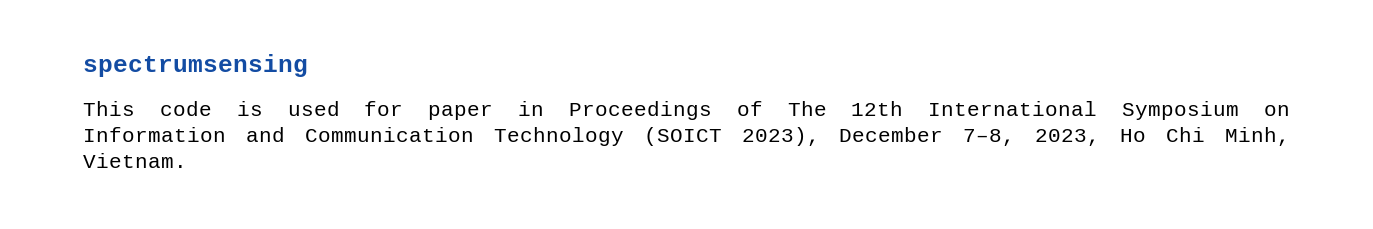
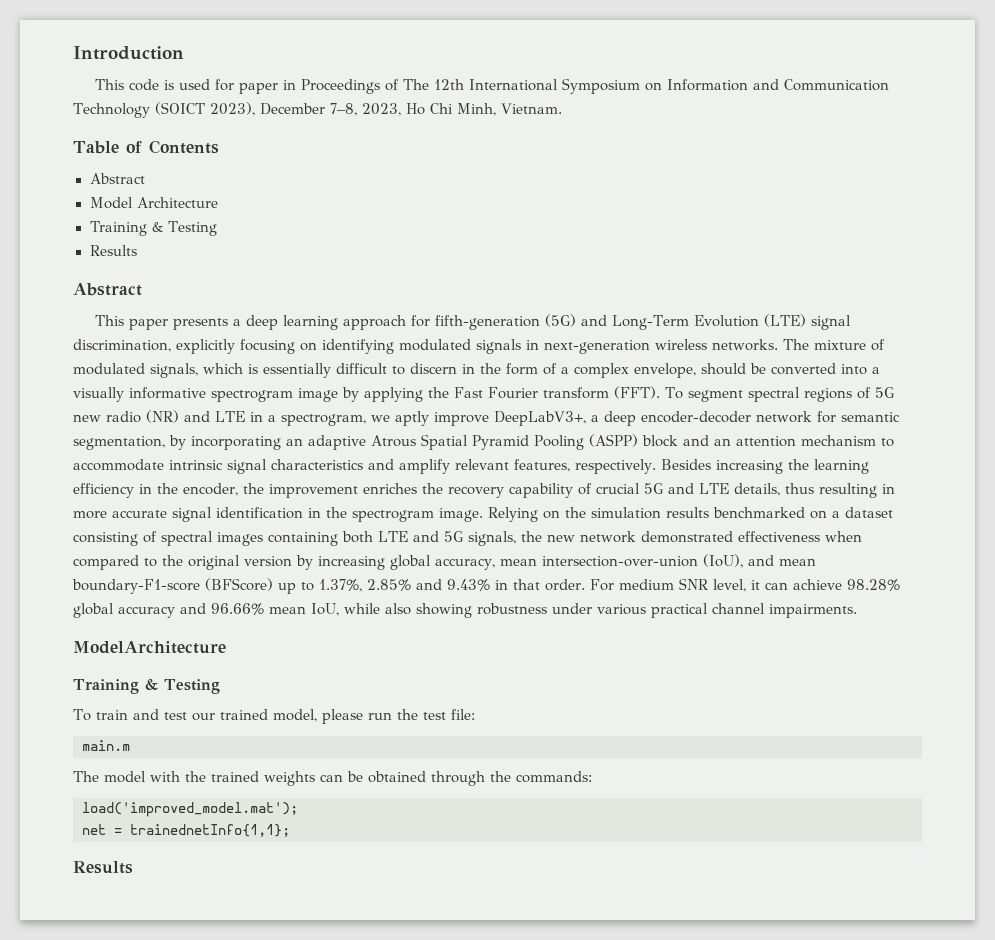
[83,54,308,77] spectrumsensing -> [73,46,184,60] Introduction
(187, 160) none -> [73,140,219,154] [89,173,145,184] [89,197,218,209] [89,221,218,236] [89,245,137,256] [73,283,142,296] [94,314,851,330] [73,339,885,354] [73,363,880,378] [73,386,894,402] [73,410,900,426] [73,434,894,450] [73,459,869,474] [73,483,895,498] [73,507,893,522] [73,531,862,546] [73,554,816,570] [72,578,900,594] [73,603,857,618] [73,641,226,654] [73,679,220,694] [73,709,475,724] [82,740,130,751] [73,771,592,786] [82,802,298,817] [82,824,290,837] [73,861,133,874] // Table of Contents // Abstract // Model Architecture // Training & Testing // Results // Abstract // This paper presents a deep learning approach for fifth-generation (5G) and Long-Term Evolution (LTE) signal discrimination, explicitly focusing on identifying modulated signals in next-generation wireless networks. The mixture of modulated signals, which is essentially difficult to discern in the form of a complex envelope, should be converted into a visually informative spectrogram image by applying the Fast Fourier transform (FFT). To segment spectral regions of 5G new radio (NR) and LTE in a spectrogram, we aptly improve DeepLabV3+, a deep encoder-decoder network for semantic segmentation, by incorporating an adaptive Atrous Spatial Pyramid Pooling (ASPP) block and an attention mechanism to accommodate intrinsic signal characteristics and amplify relevant features, respectively. Besides increasing the learning efficiency in the encoder, the improvement enriches the recovery capability of crucial 5G and LTE details, thus resulting in more accurate signal identification in the spectrogram image. Relying on the simulation results benchmarked on a dataset consisting of spectral images containing both LTE and 5G signals, the new network demonstrated effectiveness when compared to the original version by increasing global accuracy, mean intersection-over-union (IoU), and mean boundary-F1-score (BFScore) up to 1.37%, 2.85% and 9.43% in that order. For medium SNR level, it can achieve 98.28% global accuracy and 96.66% mean IoU, while also showing robustness under various practical channel impairments. // ModelArchitecture // Training & Testing // To train and test our trained model, please run the test file: // main.m // The model with the trained weights can be obtained through the commands: // load('improved_model.mat'); // net = trainednetInfo{1,1}; // Results

